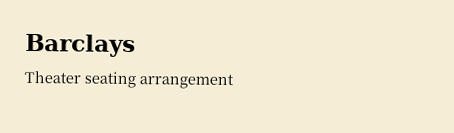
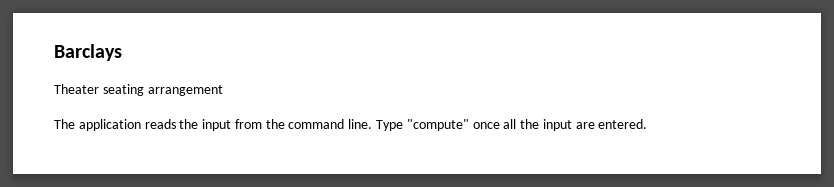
(234, 81) none -> [54,119,648,131] // The application reads the input from the command line. Type "compute" once all the input are entered.

